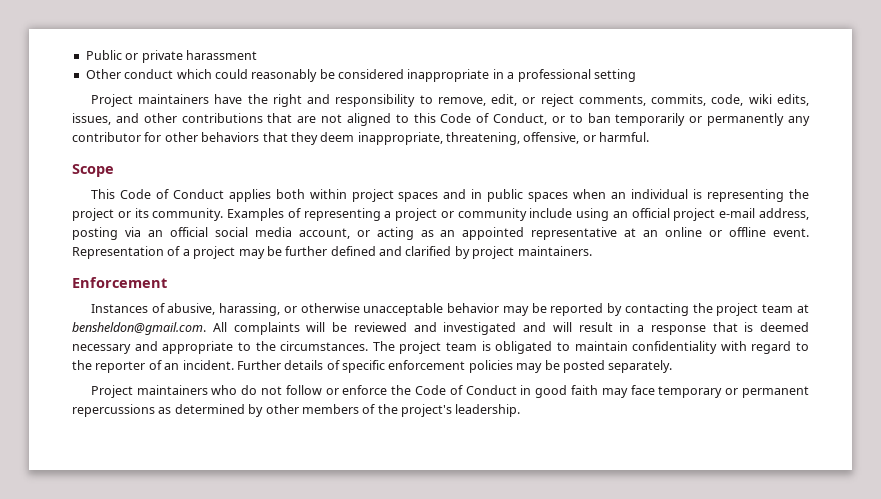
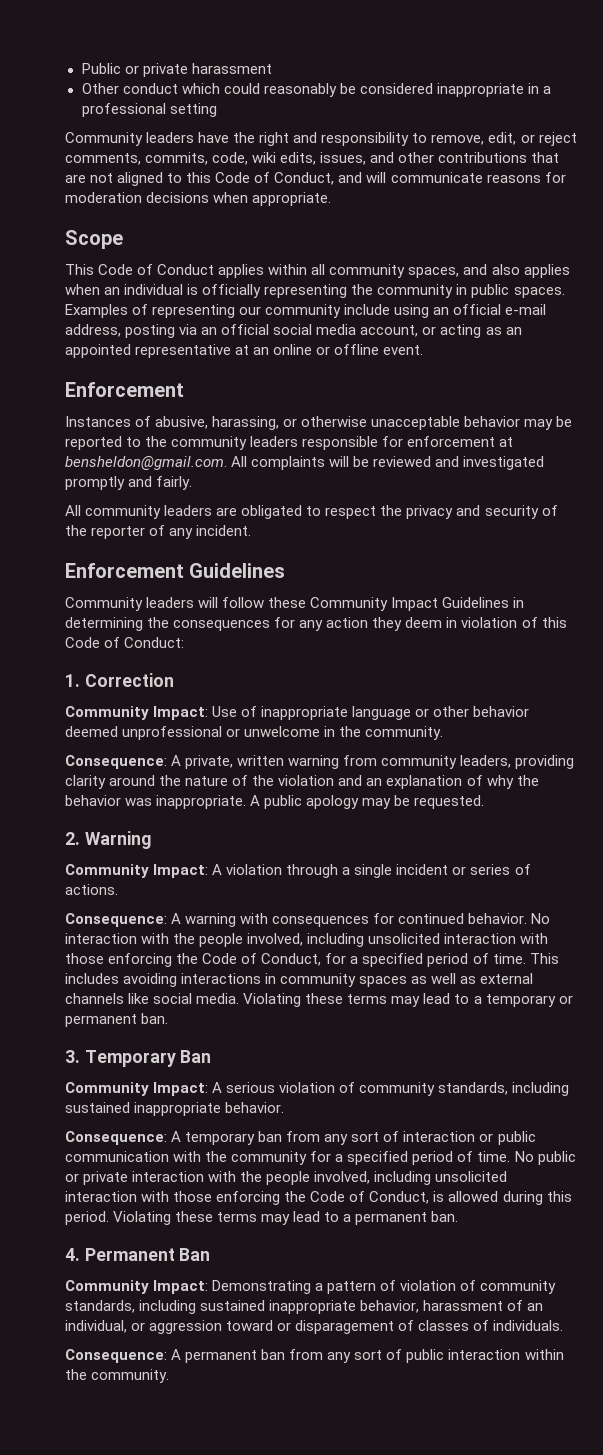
[90,94,210,107] Project maintainers -> [65,132,195,146] Community leaders
[551,113,811,126] [72,132,650,145] or to ban temporarily or permanently any contributor for other behaviors that they deem inappropriate, threatening, offensive, or harmful. -> [338,172,566,183] [65,192,332,206] and will communicate reasons for moderation decisions when appropriate.
[275,189,569,202] both within project spaces and in public spaces -> [268,264,570,278] within all community spaces, and also applies
(703, 194) none -> [202,284,262,298] officially
[72,208,454,221] project or its community. Examples of representing a project or -> [377,284,565,298] [65,304,262,318] community in public spaces. Examples of representing our
[673,208,716,221] project -> (502, 309) none
[72,246,592,259] Representation of a project may be further defined and clarified by project maintainers. -> (424, 350) none
[607,303,794,316] by contacting the project team -> [126,436,496,450] to the community leaders responsible for enforcement
[523,322,809,335] [72,341,809,354] [72,360,673,373] [90,385,809,398] [72,404,521,417] and will result in a response that is deemed necessary and appropriate to the circumstances. The project team is obligated to maintain confidentiality with regard to the reporter of an incident. Further details of specific enforcement policies may be posted separately. // Project maintainers who do not follow or enforce the Code of Conduct in good faith may face temporary or permanent repercussions as determined by other members of the project's leadership. -> [65,476,193,490] [65,505,558,519] [65,525,252,539] [65,563,286,578] [65,597,525,611] [65,617,567,631] [65,637,185,648] [65,673,174,687] [65,706,530,720] [65,726,444,740] [65,755,575,769] [65,775,539,789] [65,795,485,809] [65,831,151,849] [65,864,531,878] [65,884,118,895] [65,913,551,927] [65,933,549,947] [65,953,559,967] [65,973,534,987] [65,993,573,1007] [65,1013,169,1027] [65,1050,212,1067] [65,1082,570,1096] [65,1102,285,1116] [65,1131,536,1145] [65,1151,576,1165] [65,1171,508,1185] [65,1191,572,1205] [65,1211,459,1225] [65,1248,211,1261] [65,1280,557,1294] [65,1300,544,1314] [65,1320,564,1334] [65,1349,564,1363] [65,1369,170,1383] promptly and fairly. // All community leaders are obligated to respect the privacy and security of the reporter of any incident. // Enforcement Guidelines // Community leaders will follow these Community Impact Guidelines in determining the consequences for any action they deem in violation of this Code of Conduct: // 1. Correction // Community Impact: Use of inappropriate language or other behavior deemed unprofessional or unwelcome in the community. // Consequence: A private, written warning from community leaders, providing clarity around the nature of the violation and an explanation of why the behavior was inappropriate. A public apology may be requested. // 2. Warning // Community Impact: A violation through a single incident or series of actions. // Consequence: A warning with consequences for continued behavior. No interaction with the people involved, including unsolicited interaction with those enforcing the Code of Conduct, for a specified period of time. This includes avoiding interactions in community spaces as well as external channels like social media. Violating these terms may lead to a temporary or permanent ban. // 3. Temporary Ban // Community Impact: A serious violation of community standards, including sustained inappropriate behavior. // Consequence: A temporary ban from any sort of interaction or public communication with the community for a specified period of time. No public or private interaction with the people involved, including unsolicited interaction with those enforcing the Code of Conduct, is allowed during this period. Violating these terms may lead to a permanent ban. // 4. Permanent Ban // Community Impact: Demonstrating a pattern of violation of community standards, including sustained inappropriate behavior, harassment of an individual, or aggression toward or disparagement of classes of individuals. // Consequence: A permanent ban from any sort of public interaction within the community.

